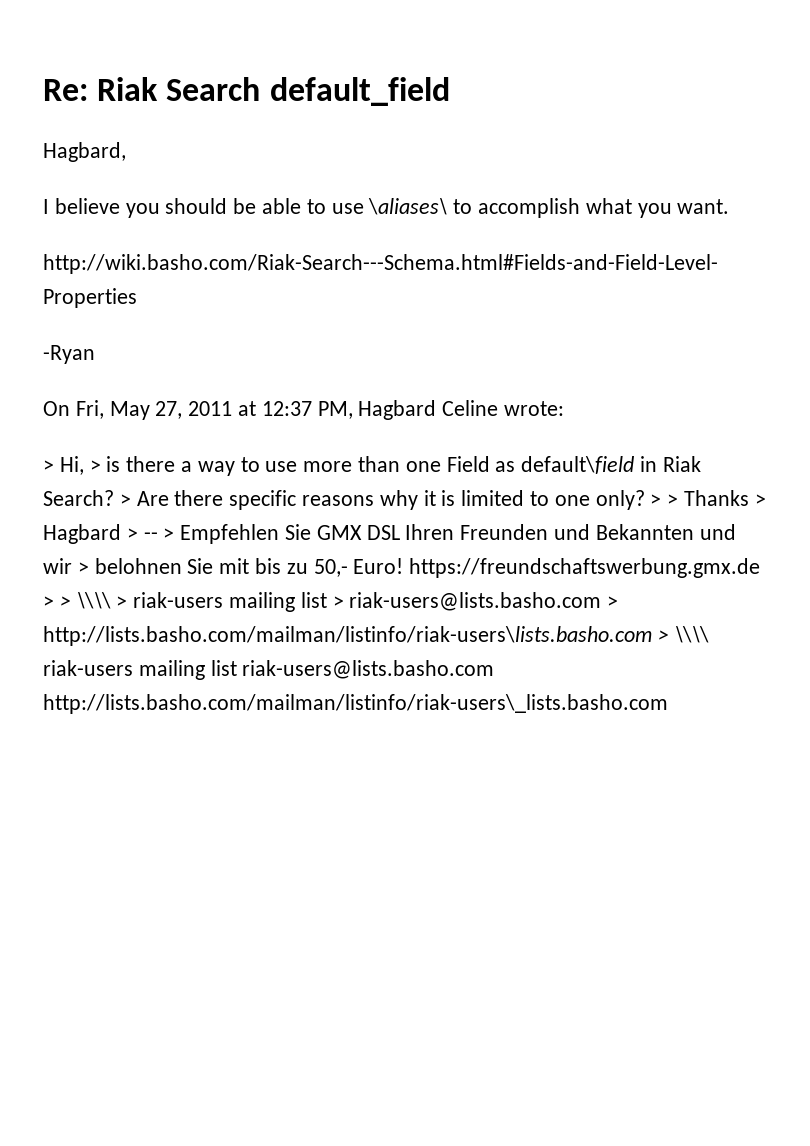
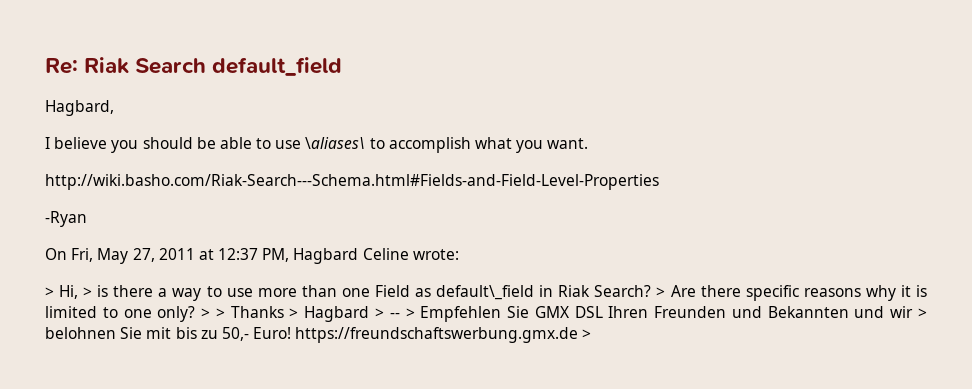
[521,456,635,474] default\field -> [436,285,535,300] default\_field
[59,592,619,612] [43,626,709,646] [43,660,495,680] [43,694,668,714] > \\\\ > riak-users mailing list > riak-users@lists.basho.com > http://lists.basho.com/mailman/listinfo/riak-users\lists.basho.com > \\\\ riak-users mailing list riak-users@lists.basho.com http://lists.basho.com/mailman/listinfo/riak-users\_lists.basho.com -> (592, 334) none

